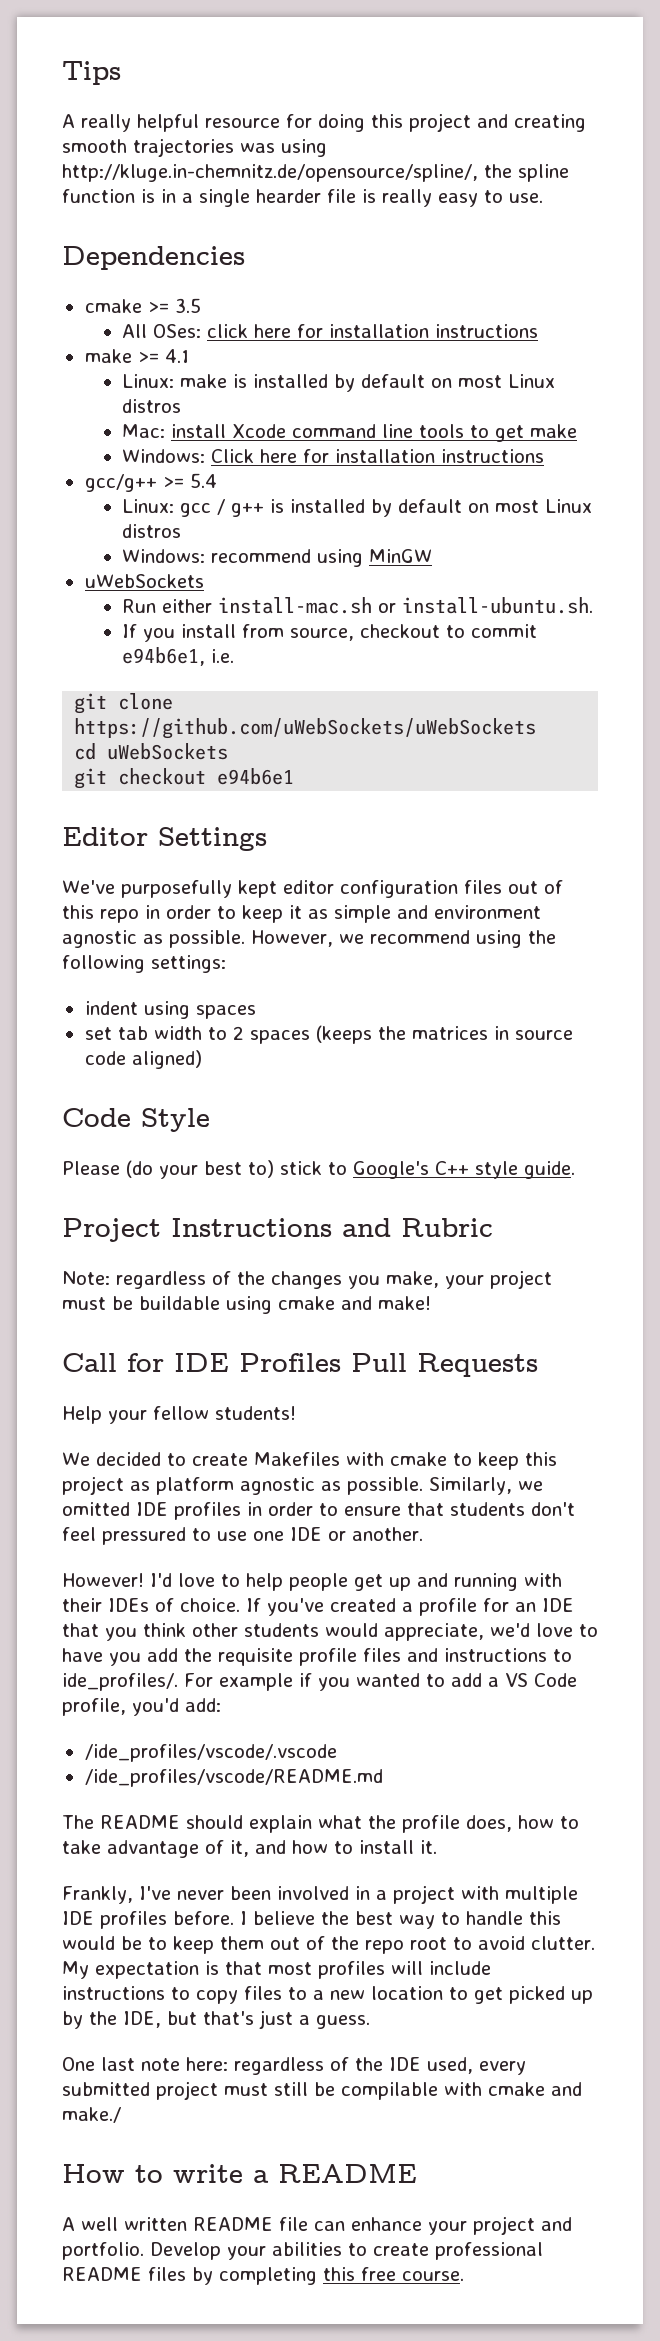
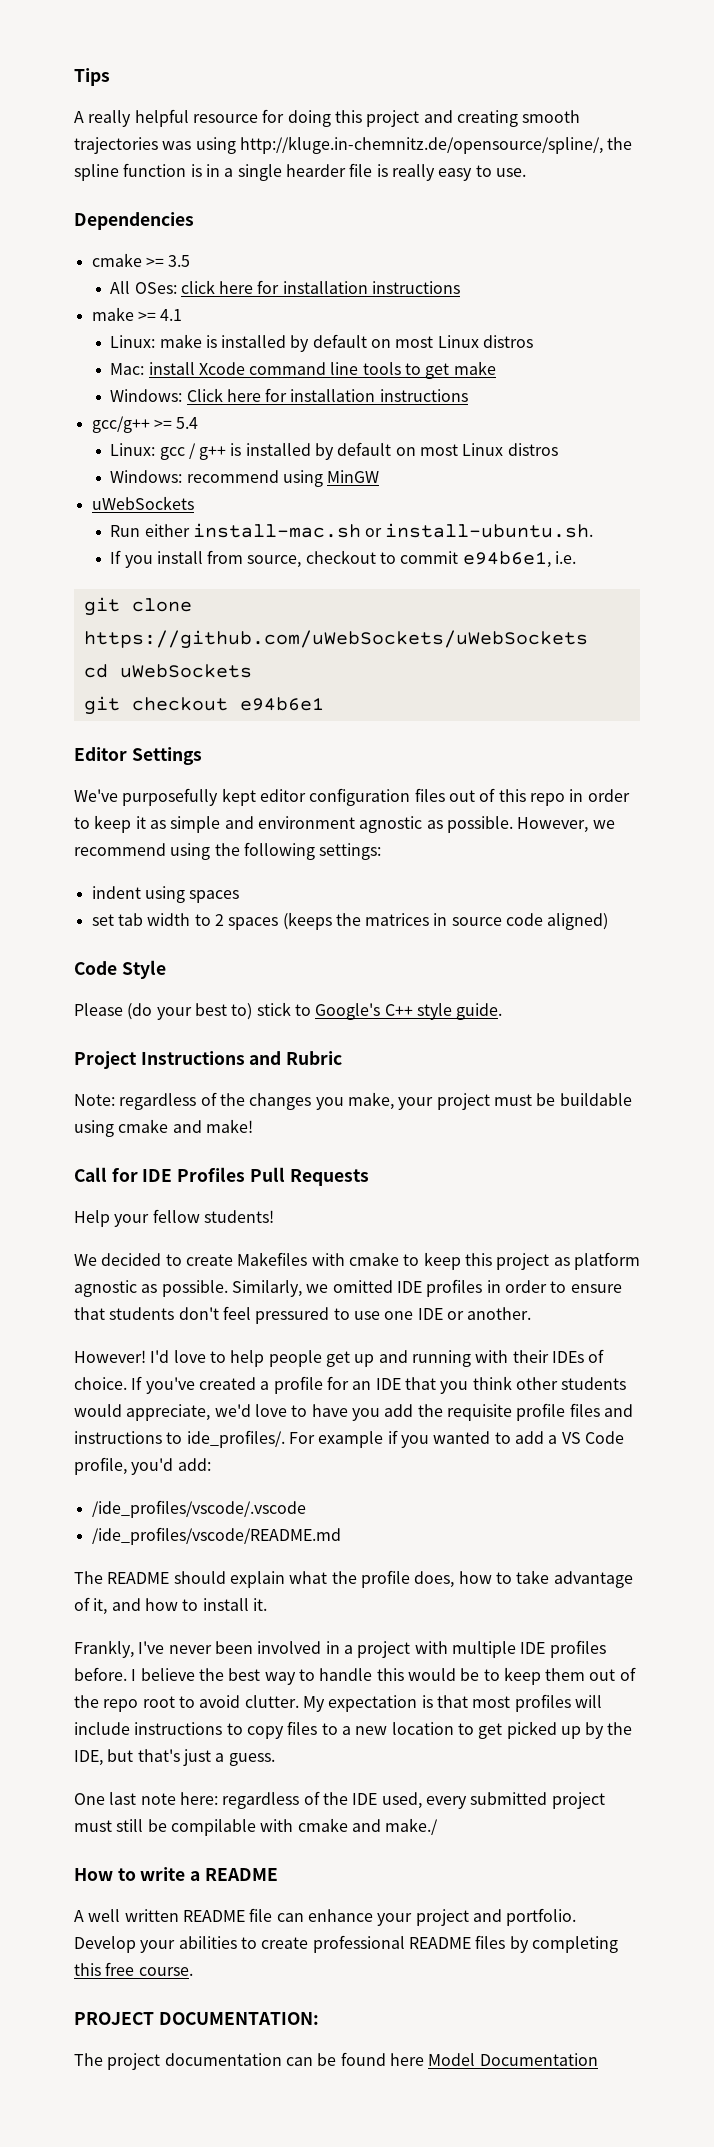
(464, 2276) none -> [74,2012,319,2025] [74,2052,598,2070] // PROJECT DOCUMENTATION: // The project documentation can be found here Model Documentation

